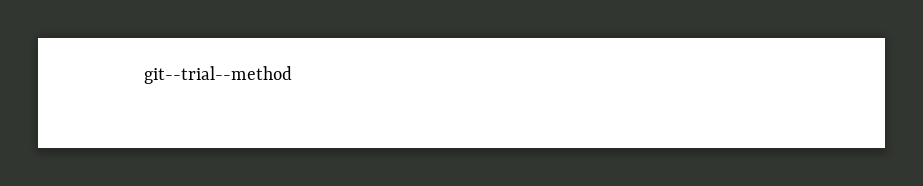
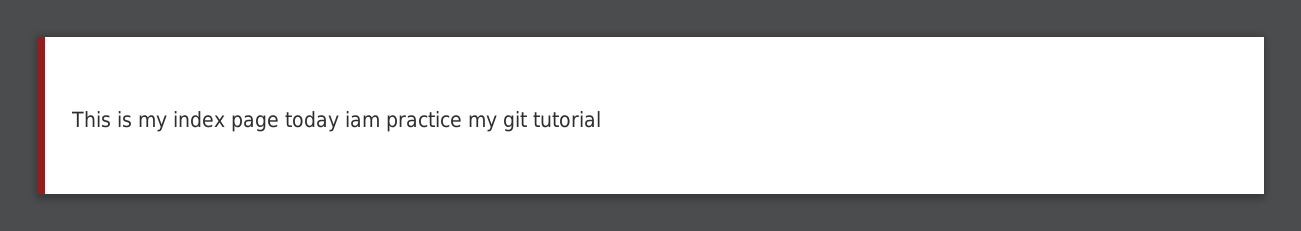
[144,66,292,84] git--trial--method -> [71,111,601,132] This is my index page today iam practice my git tutorial

